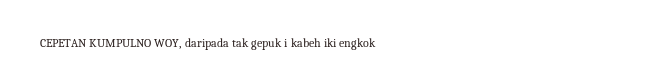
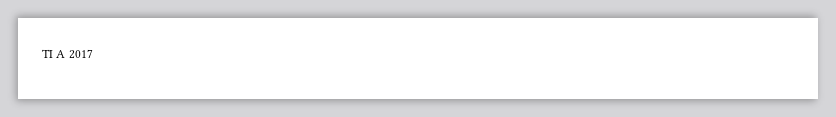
[40,38,377,50] CEPETAN KUMPULNO WOY, daripada tak gepuk i kabeh iki engkok -> [42,49,93,59] TI A 2017

